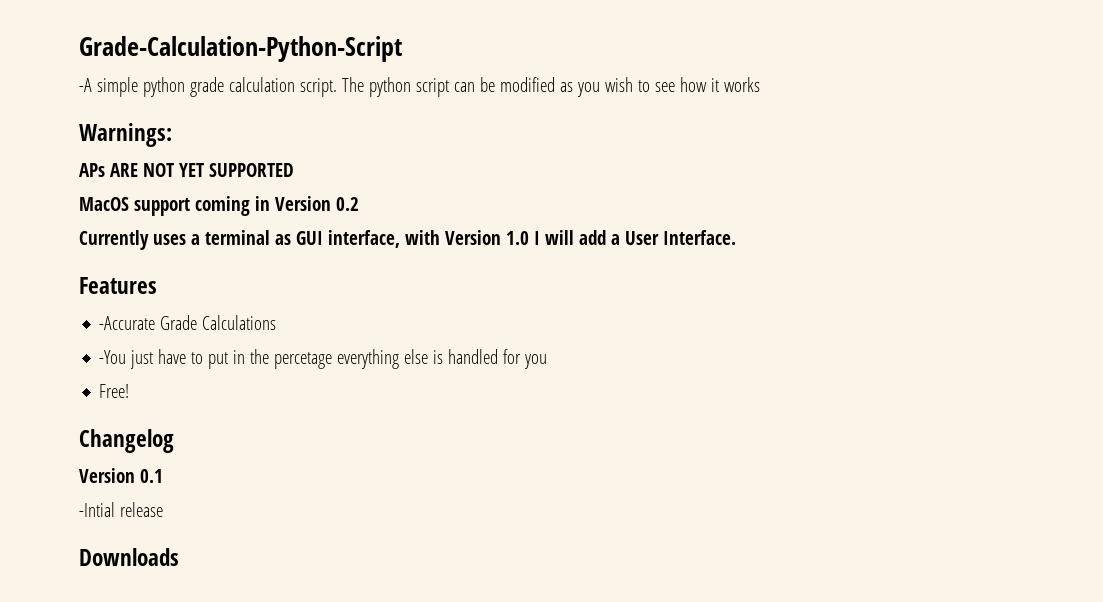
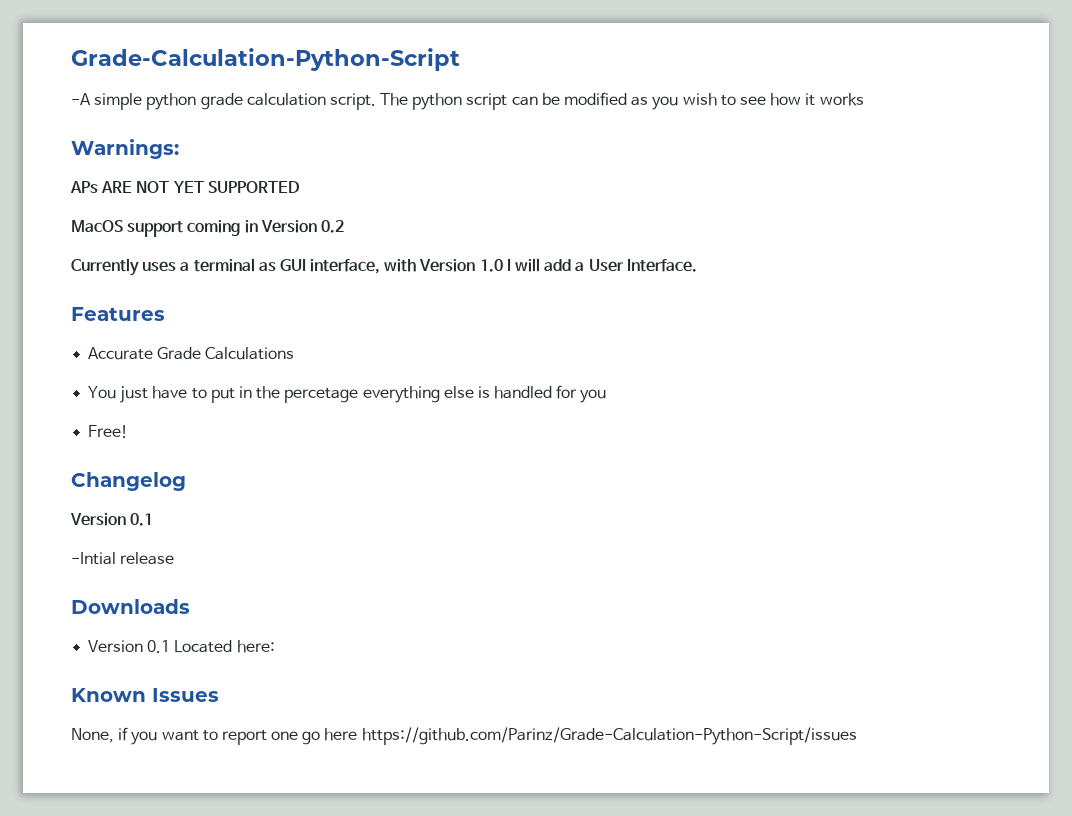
[99,316,156,330] -Accurate -> [88,347,154,360] Accurate
[99,350,127,364] -You -> [88,386,117,399] You
(179, 557) none -> [88,640,275,653] [71,688,219,702] [71,727,857,745] // Version 0.1 Located here: // Known Issues // None, if you want to report one go here https://github.com/Parinz/Grade-Calculation-Python-Script/issues

